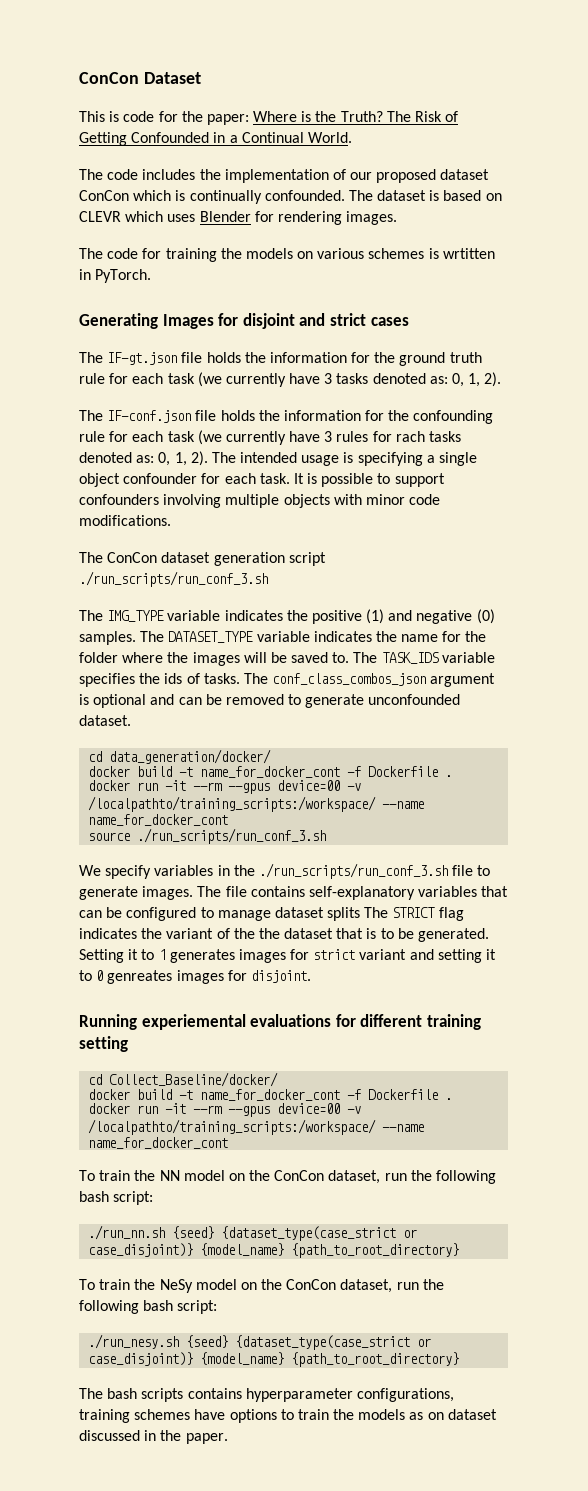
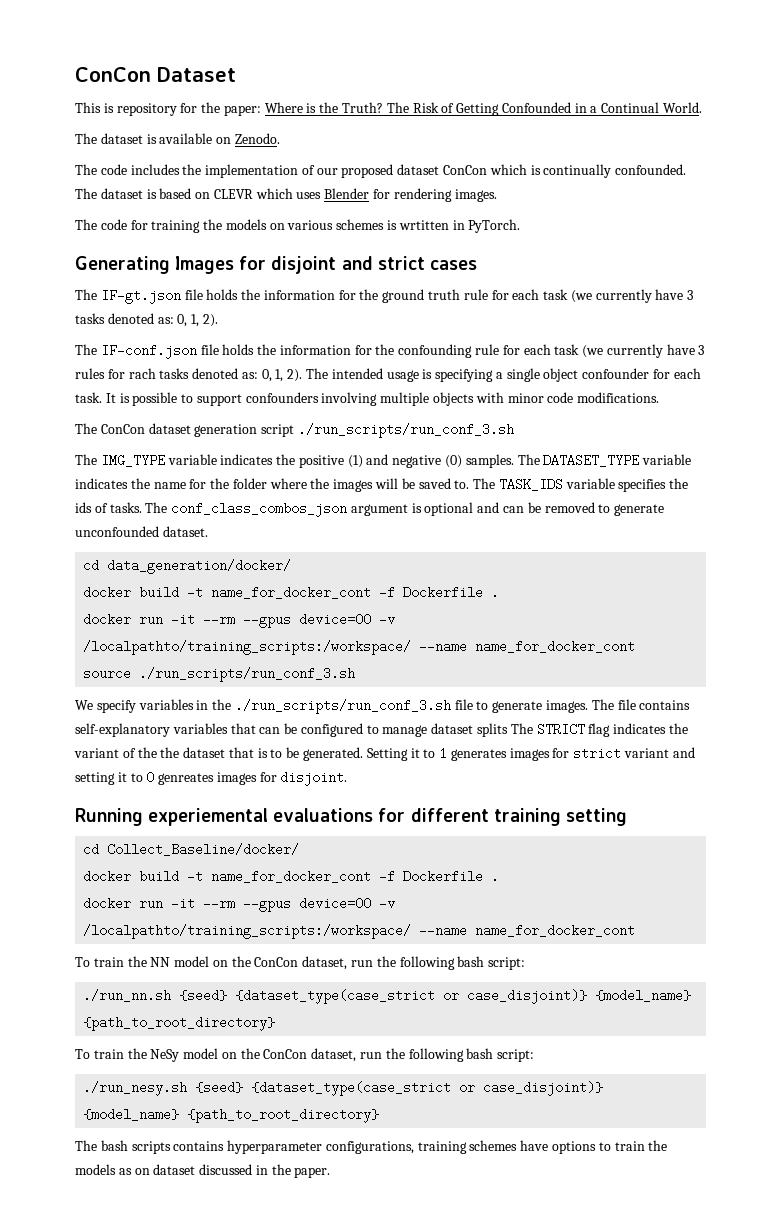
[123,111,155,122] code -> [116,103,177,116] repository
(352, 137) none -> [75,133,280,144] // The dataset is available on Zenodo.

